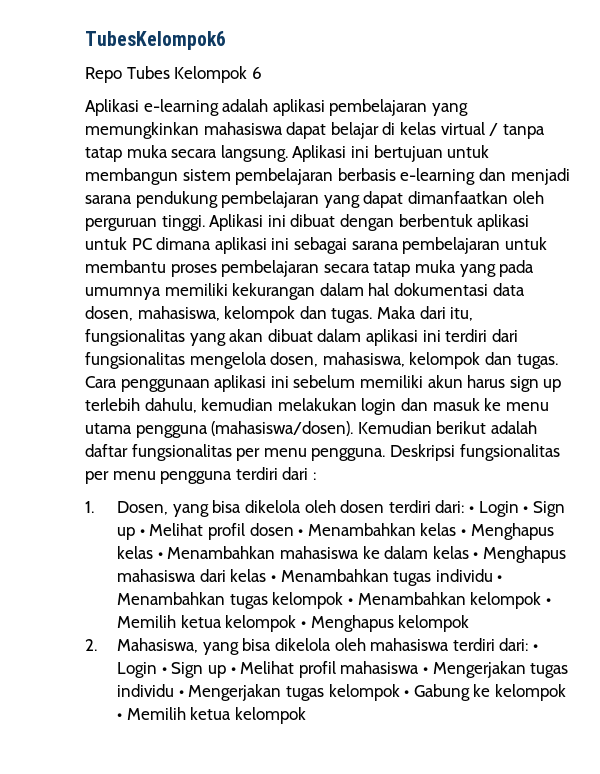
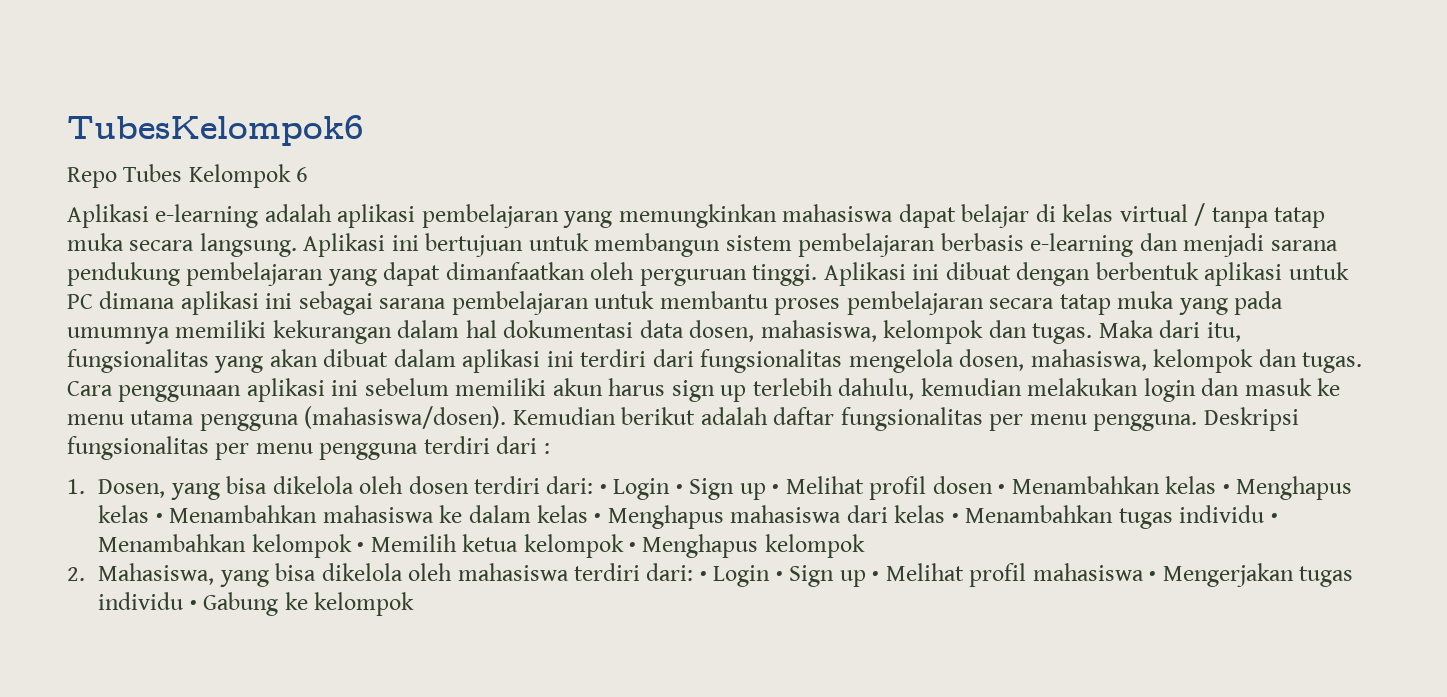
[229,592,466,609] tugas kelompok • Menambahkan -> (247, 543) none
[188,684,566,701] [117,707,232,720] Mengerjakan tugas kelompok • Gabung ke kelompok • Memilih ketua -> [203,592,308,616] Gabung ke

